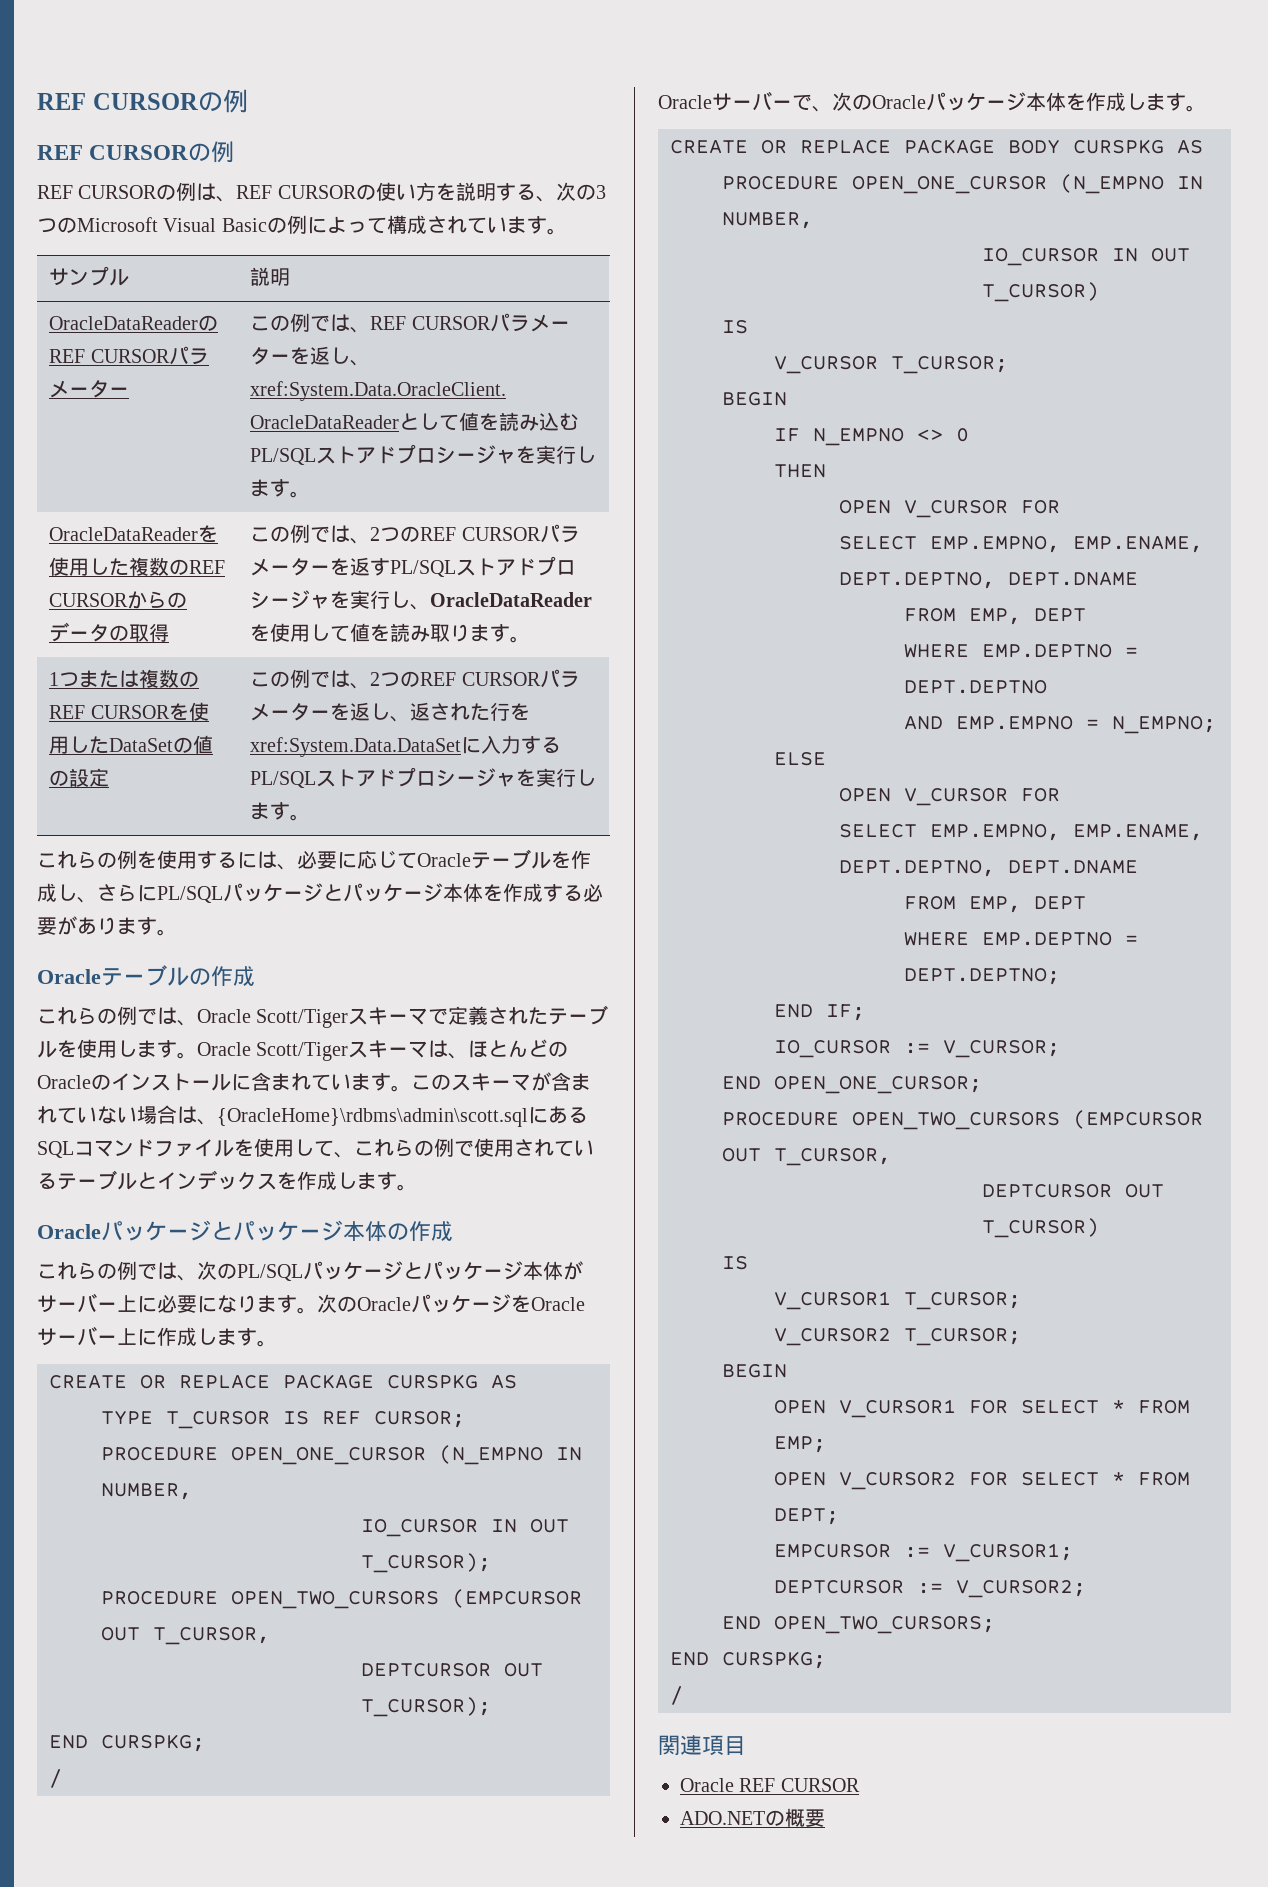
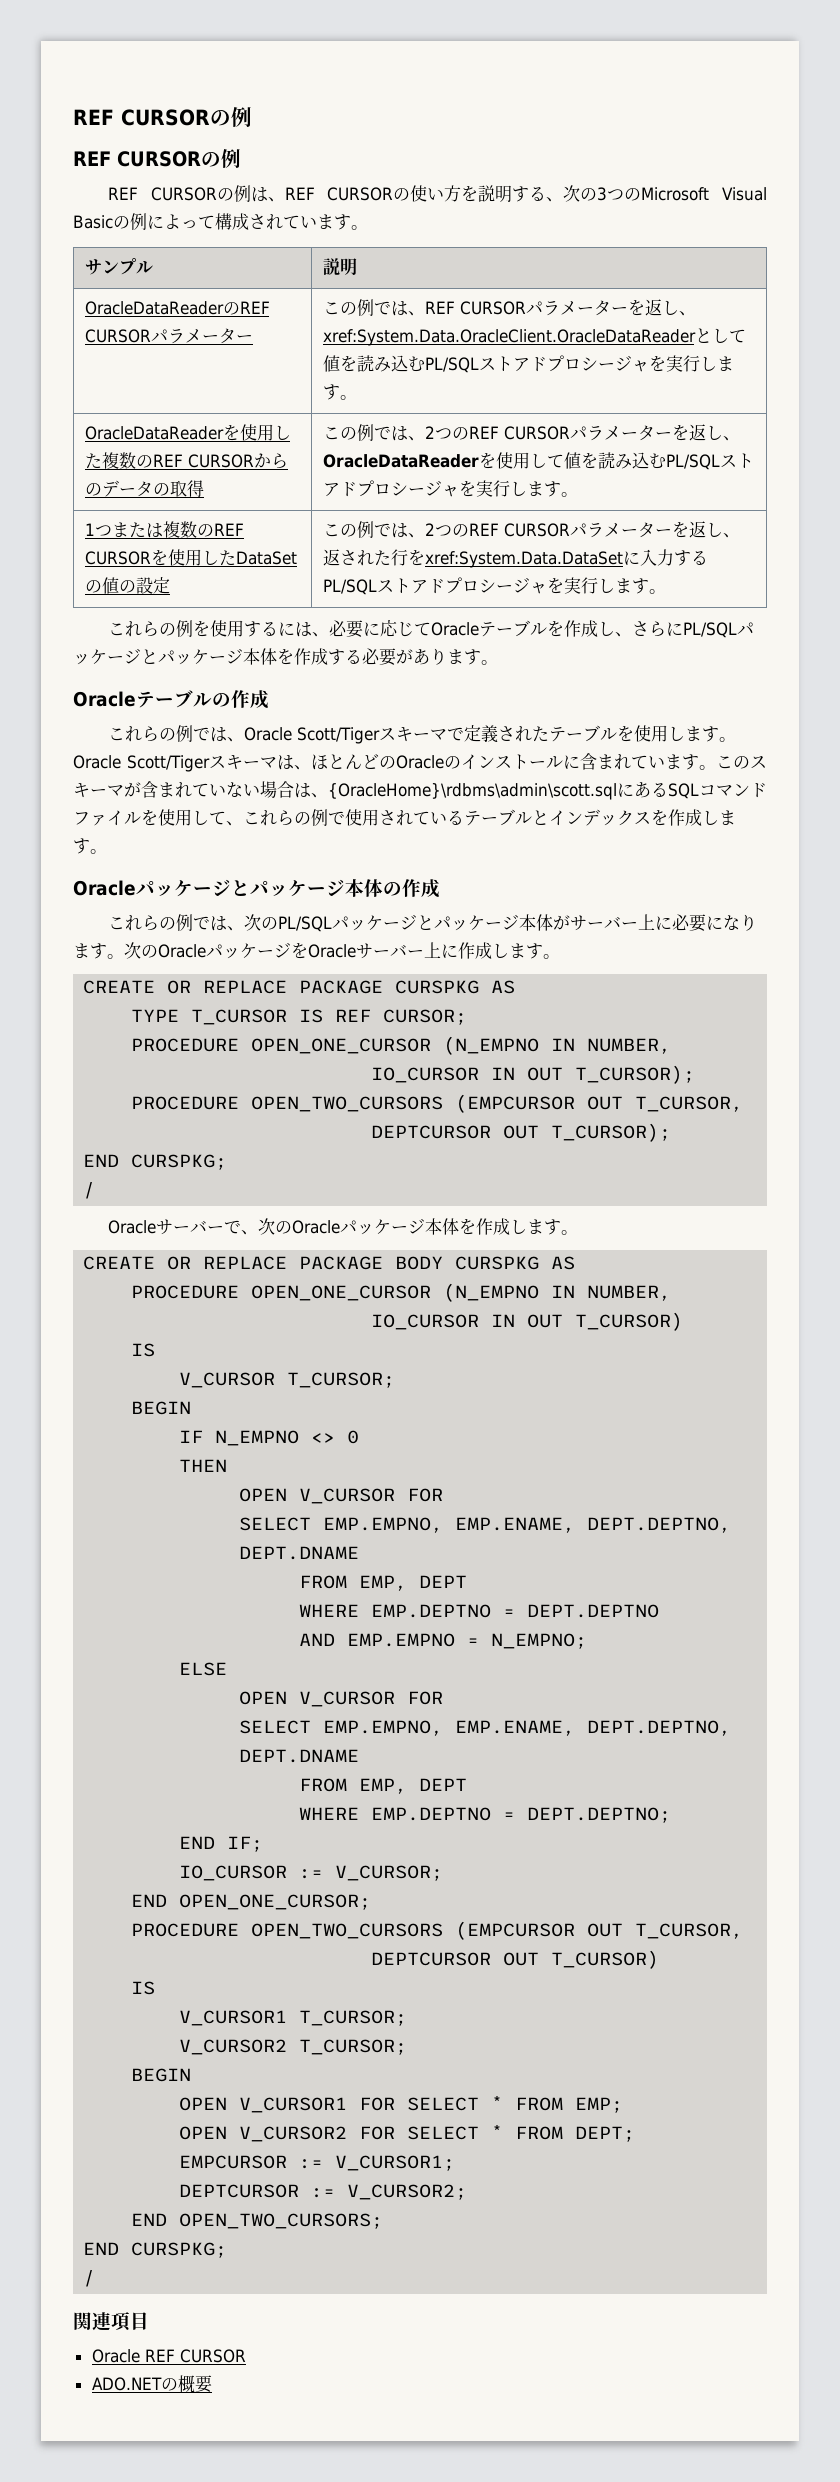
[370,556,577,577] [250,590,593,610] [250,623,471,642] すPL/SQLストアドプロシージャを実行し、OracleDataReaderを使用して値を読み取り -> [705,425,740,441] [322,452,754,470] [322,480,527,497] し、OracleDataReaderを使用して値を読み込むPL/SQLストアドプロシージャを実行し

